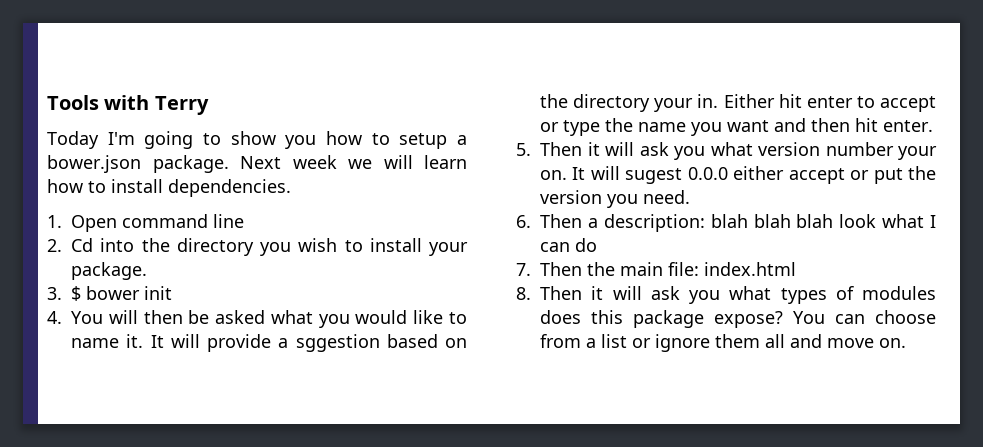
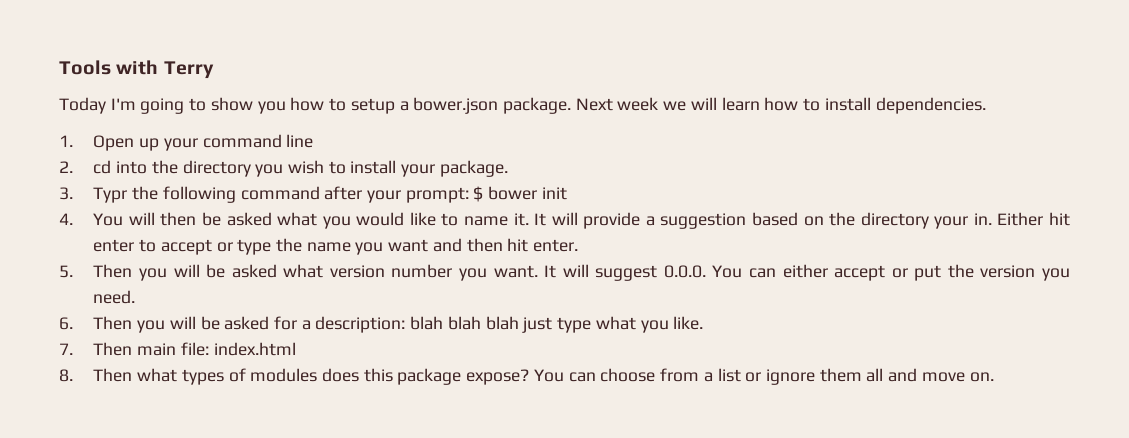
(117, 223) none -> [139,138,198,151] up your
[71,238,93,252] Cd -> [93,160,112,174] cd
(62, 293) none -> [93,186,469,203] Typr the following command after your prompt:
[295,334,380,352] sggestion -> [660,213,747,229] suggestion
[587,142,937,160] [540,166,728,184] it will ask you what version number your on. It will sugest 0.0.0 -> [138,264,776,281] you will be asked what version number you want. It will suggest 0.0.0. You can
(582, 221) none -> [137,316,297,333] you will be asked for
[839,214,936,228] [540,238,597,252] look what I can do -> [522,316,704,333] just type what you like.
[587,262,615,276] the -> (133, 349) none
[591,286,720,304] it will ask you -> (133, 375) none

